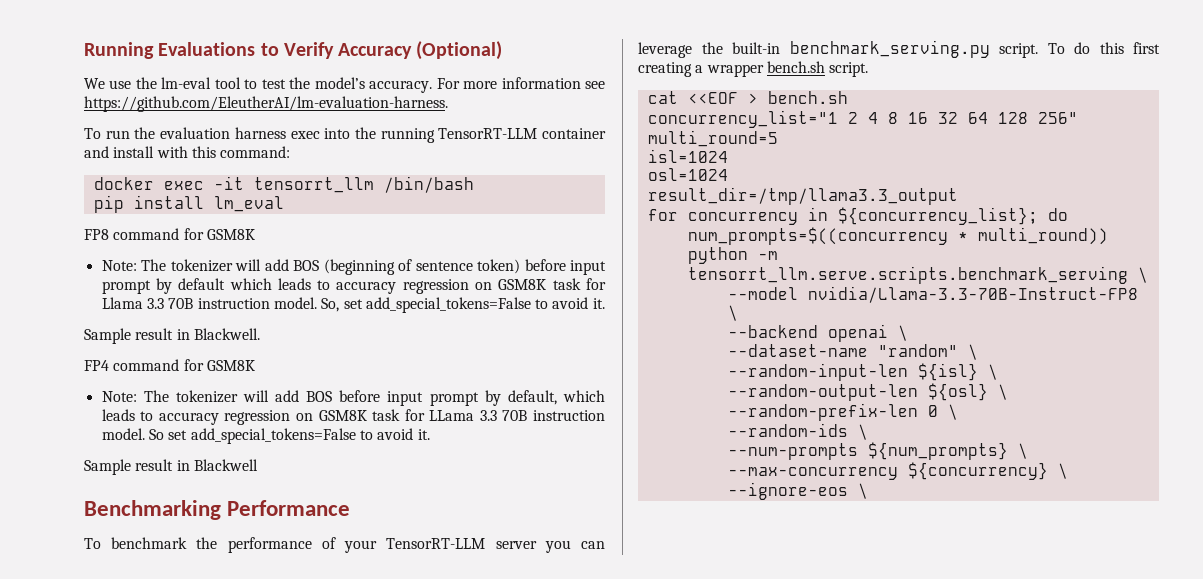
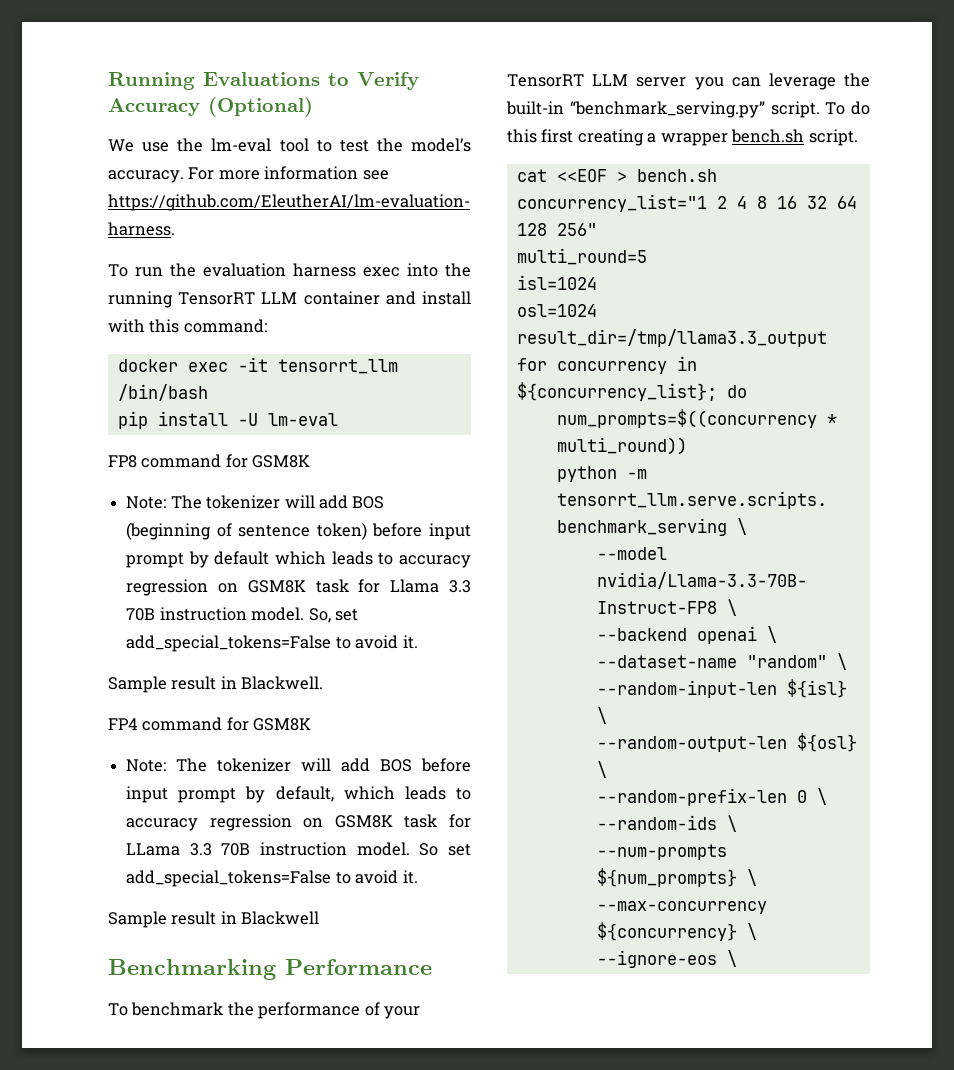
[438,128,538,139] TensorRT-LLM -> [178,292,298,305] TensorRT LLM
[213,196,284,212] lm_eval -> [237,413,338,426] -U lm-eval
[386,538,486,549] TensorRT-LLM -> [507,74,629,87] TensorRT LLM
[789,40,990,58] benchmark_serving.py -> [569,101,765,118] “benchmark_serving.py”

